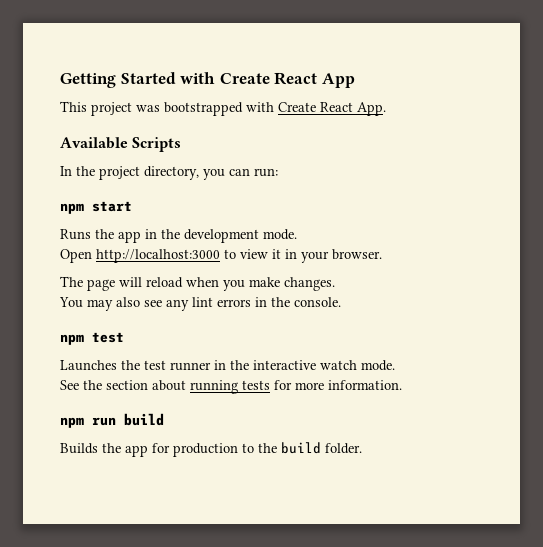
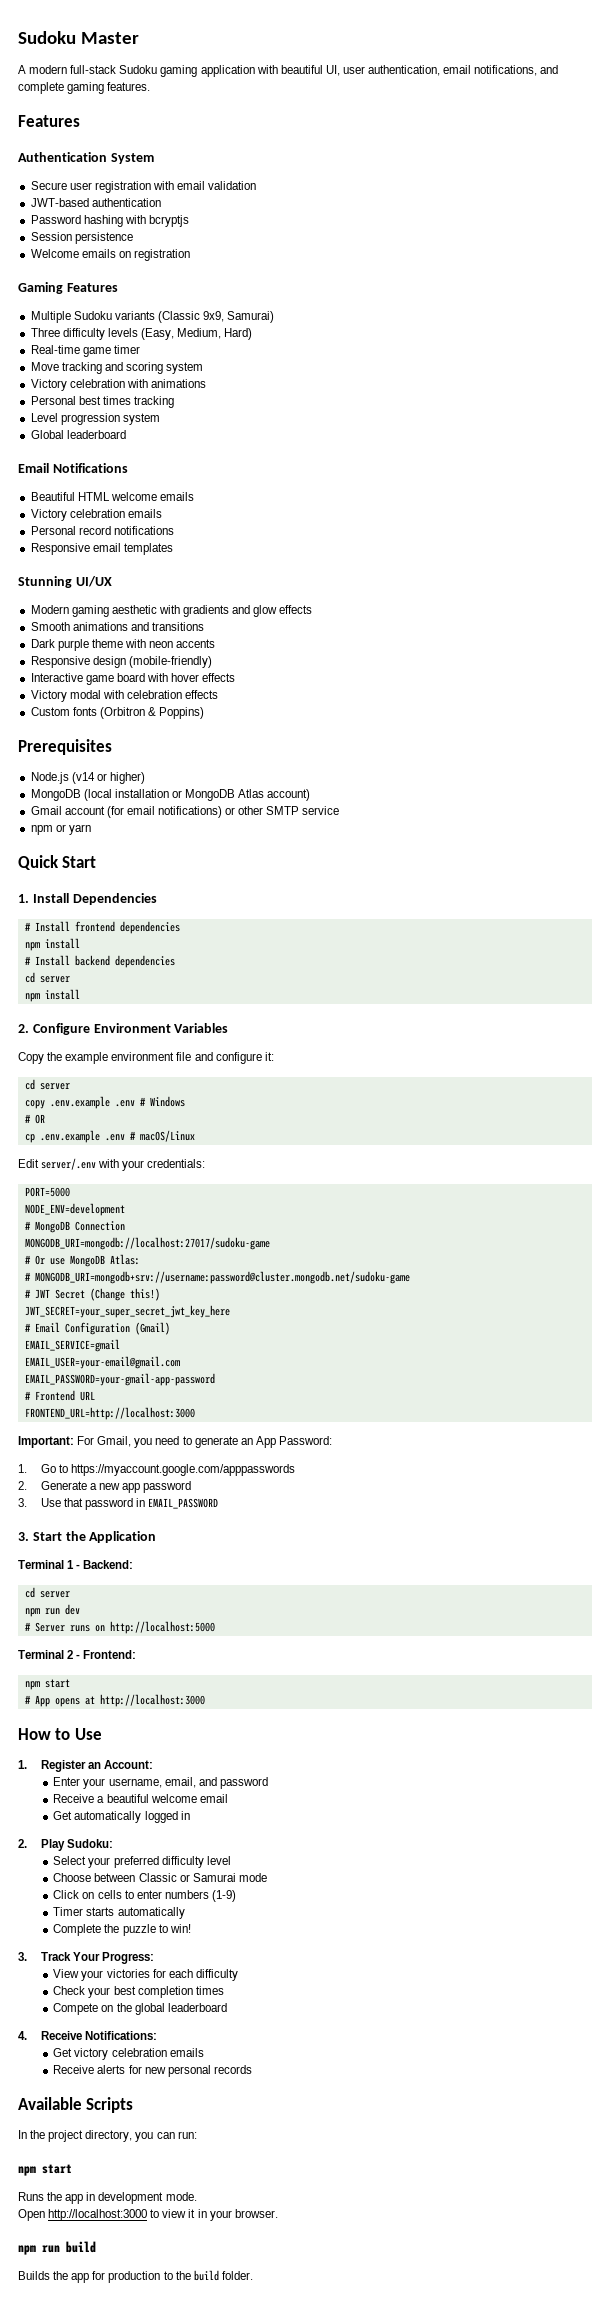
[60,72,355,88] [60,101,386,116] Getting Started with Create React App // This project was bootstrapped with Create React App. -> [18,31,140,44] [18,65,559,77] [18,82,151,94] [18,115,80,127] [18,152,154,164] [30,181,257,193] [30,198,161,207] [30,215,189,227] [30,232,133,244] [30,249,190,261] [18,282,118,294] [30,311,275,323] [30,328,253,340] [30,345,140,357] [30,362,204,374] [30,379,206,391] [30,396,174,408] [30,413,160,425] [30,430,126,439] [18,463,128,473] [30,492,194,501] [30,509,162,521] [30,526,174,535] [30,543,173,555] [18,576,112,588] [30,605,313,617] [30,622,204,631] [30,639,216,651] [30,656,212,668] [30,673,236,685] [30,690,219,702] [30,707,205,719] [18,739,112,755] [30,772,145,784] [30,789,311,801] [30,806,340,818] [30,824,91,835] [18,855,97,870] [18,893,157,905] [24,921,180,934] [24,938,80,951] [24,955,175,968] [24,972,70,983] [24,989,80,1002] [18,1023,229,1035] [18,1052,274,1064] [24,1079,70,1090] [24,1096,185,1109] [24,1114,45,1124] [24,1130,195,1143] [18,1158,206,1171] [24,1187,70,1197] [24,1203,125,1216] [24,1221,125,1233] [24,1237,270,1250] [24,1254,140,1267] [24,1271,410,1284] [24,1288,160,1301] [24,1305,230,1318] [24,1322,170,1335] [24,1339,120,1352] [24,1356,180,1369] [24,1373,215,1386] [24,1390,95,1401] [24,1407,195,1420] [18,1436,332,1448] [18,1464,295,1476] [18,1481,192,1493] [18,1498,219,1510] [18,1531,157,1543] [18,1560,134,1569] [24,1587,70,1598] [24,1604,80,1617] [24,1621,215,1634] [18,1650,137,1659] [24,1679,70,1690] [24,1694,205,1707] [18,1728,102,1740] [18,1760,153,1772] [53,1777,268,1789] [53,1794,228,1803] [53,1811,190,1823] [18,1839,113,1851] [53,1856,231,1868] [53,1873,267,1882] [53,1890,236,1902] [53,1907,185,1919] [53,1924,191,1936] [18,1952,154,1964] [53,1969,238,1981] [53,1986,224,1998] [53,2003,227,2015] [18,2031,157,2040] [53,2048,204,2060] [53,2065,252,2077] Sudoku Master // A modern full-stack Sudoku gaming application with beautiful UI, user authentication, email notifications, and complete gaming features. // Features // Authentication System // Secure user registration with email validation // JWT-based authentication // Password hashing with bcryptjs // Session persistence // Welcome emails on registration // Gaming Features // Multiple Sudoku variants (Classic 9x9, Samurai) // Three difficulty levels (Easy, Medium, Hard) // Real-time game timer // Move tracking and scoring system // Victory celebration with animations // Personal best times tracking // Level progression system // Global leaderboard // Email Notifications // Beautiful HTML welcome emails // Victory celebration emails // Personal record notifications // Responsive email templates // Stunning UI/UX // Modern gaming aesthetic with gradients and glow effects // Smooth animations and transitions // Dark purple theme with neon accents // Responsive design (mobile-friendly) // Interactive game board with hover effects // Victory modal with celebration effects // Custom fonts (Orbitron & Poppins) // Prerequisites // Node.js (v14 or higher) // MongoDB (local installation or MongoDB Atlas account) // Gmail account (for email notifications) or other SMTP service // npm or yarn // Quick Start // 1. Install Dependencies // # Install frontend dependencies // npm install // # Install backend dependencies // cd server // npm install // 2. Configure Environment Variables // Copy the example environment file and configure it: // cd server // copy .env.example .env # Windows // # OR // cp .env.example .env # macOS/Linux // Edit server/.env with your credentials: // PORT=5000 // NODE_ENV=development // # MongoDB Connection // MONGODB_URI=mongodb://localhost:27017/sudoku-game // # Or use MongoDB Atlas: // # MONGODB_URI=mongodb+srv://username:password@cluster.mongodb.net/sudoku-game // # JWT Secret (Change this!) // JWT_SECRET=your_super_secret_jwt_key_here // # Email Configuration (Gmail) // EMAIL_SERVICE=gmail // EMAIL_USER=your-email@gmail.com // EMAIL_PASSWORD=your-gmail-app-password // # Frontend URL // FRONTEND_URL=http://localhost:3000 // Important: For Gmail, you need to generate an App Password: // 1. Go to https://myaccount.google.com/apppasswords // 2. Generate a new app password // 3. Use that password in EMAIL_PASSWORD // 3. Start the Application // Terminal 1 - Backend: // cd server // npm run dev // # Server runs on http://localhost:5000 // Terminal 2 - Frontend: // npm start // # App opens at http://localhost:3000 // How to Use // 1. Register an Account: // Enter your username, email, and password // Receive a beautiful welcome email // Get automatically logged in // 2. Play Sudoku: // Select your preferred difficulty level // Choose between Classic or Samurai mode // Click on cells to enter numbers (1-9) // Timer starts automatically // Complete the puzzle to win! // 3. Track Your Progress: // View your victories for each difficulty // Check your best completion times // Compete on the global leaderboard // 4. Receive Notifications: // Get victory celebration emails // Receive alerts for new personal records
[161,229,180,239] the -> (96, 2196) none
[60,276,335,291] [59,297,341,311] [60,332,124,345] [60,360,395,371] [60,380,402,394] // The page will reload when you make changes. // You may also see any lint errors in the console. // npm test // Launches the test runner in the interactive watch mode. // See the section about running tests for more information. -> (278, 2213) none

